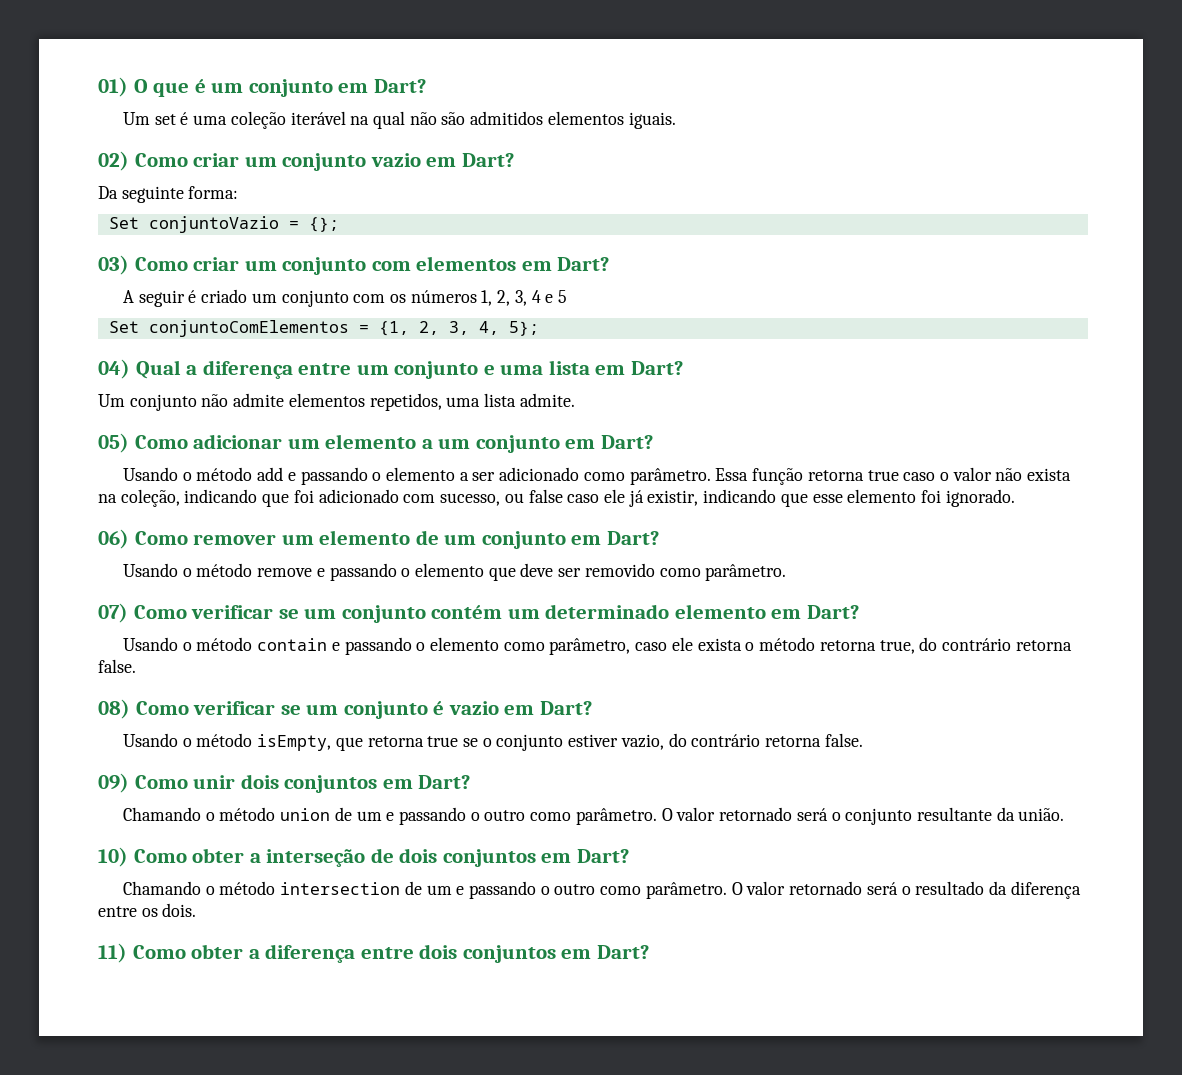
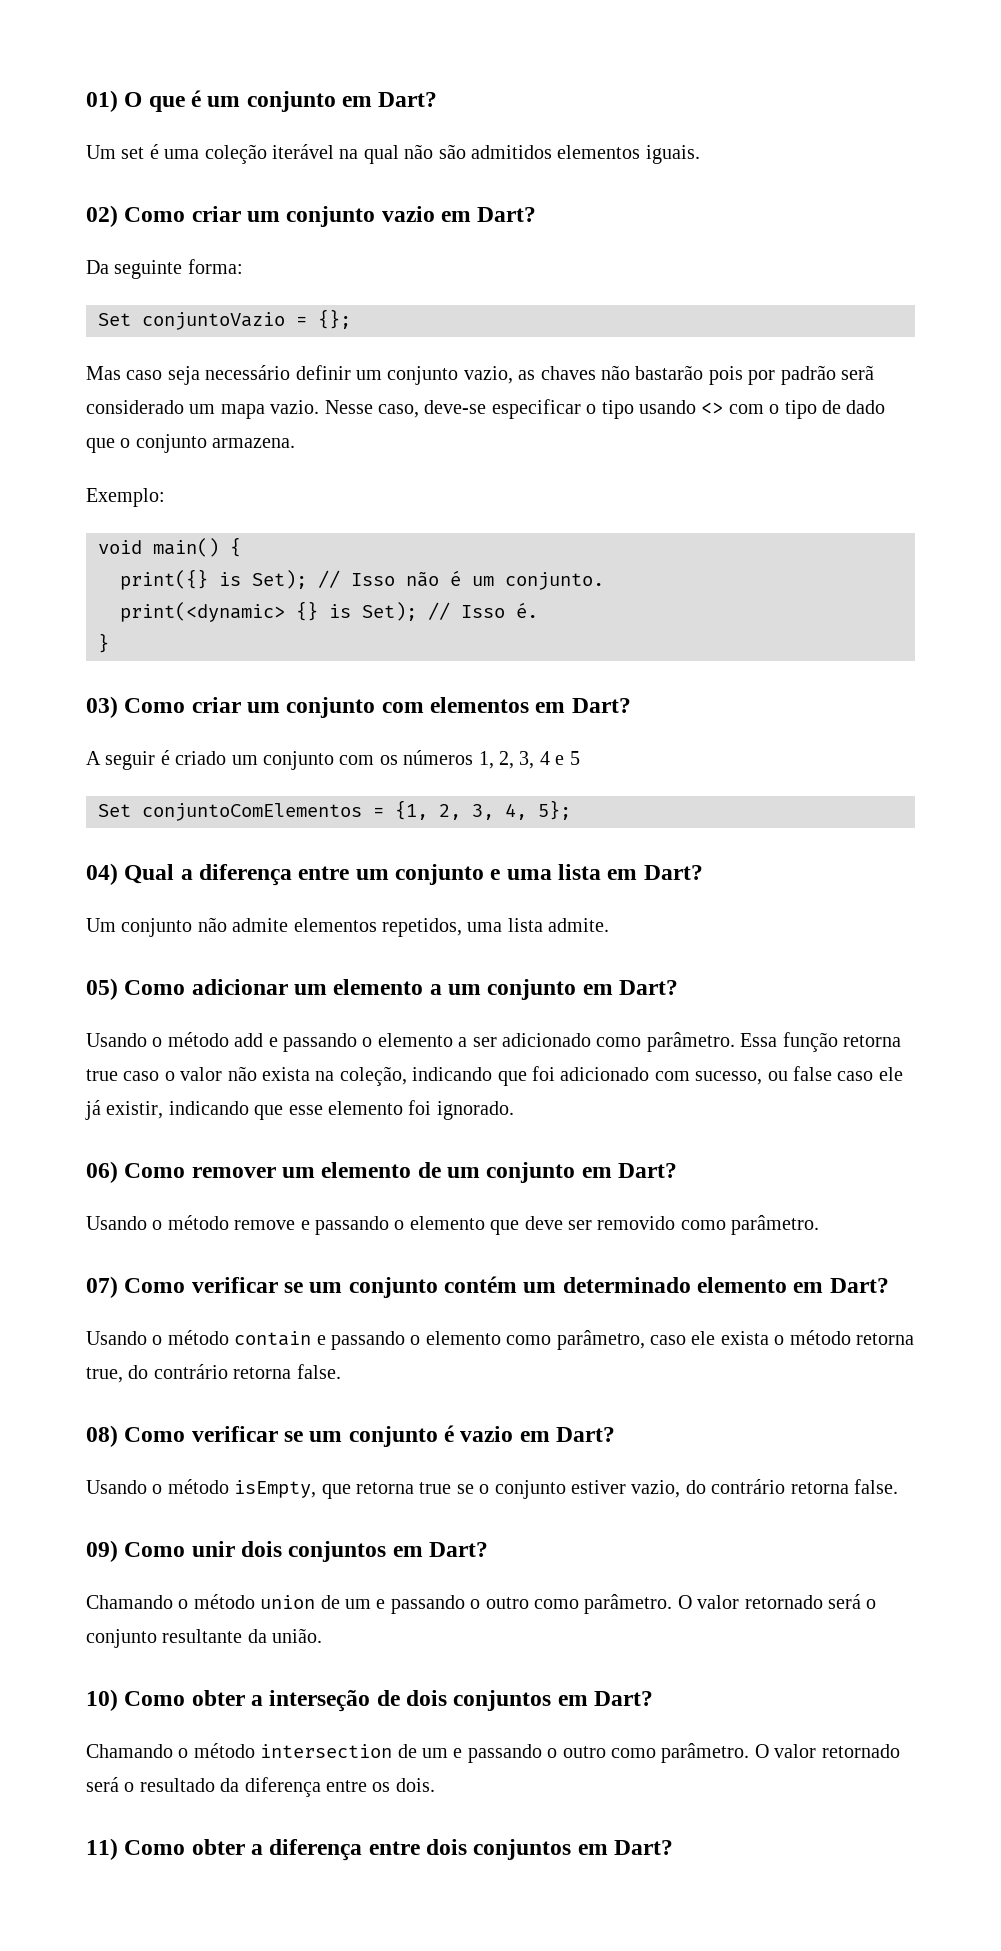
(339, 224) none -> [86,365,874,385] [86,399,886,419] [86,434,296,453] [86,488,165,507] [98,537,241,557] [120,569,604,590] [120,601,538,622] [98,633,109,653] // Mas caso seja necessário definir um conjunto vazio, as chaves não bastarão pois por padrão serã considerado um mapa vazio. Nesse caso, deve-se especificar o tipo usando <> com o tipo de dado que o conjunto armazena. // Exemplo: // void main() { // print({} is Set); // Isso não é um conjunto. // print(<dynamic> {} is Set); // Isso é. // }

